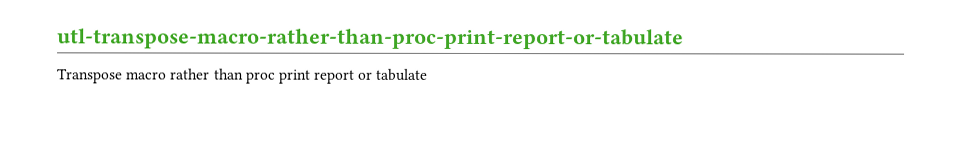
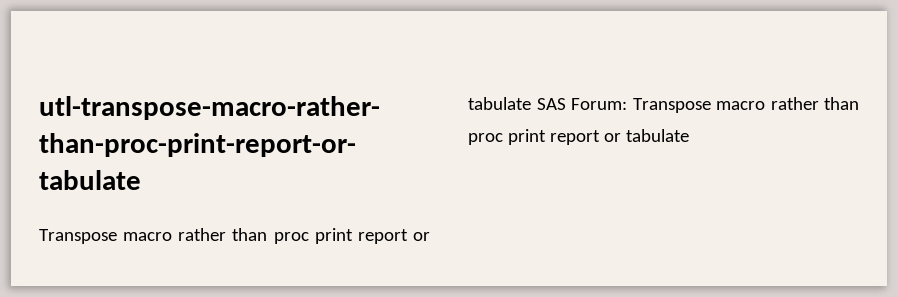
(429, 74) none -> [536,97,859,113] [468,129,689,145] SAS Forum: Transpose macro rather than proc print report or tabulate

